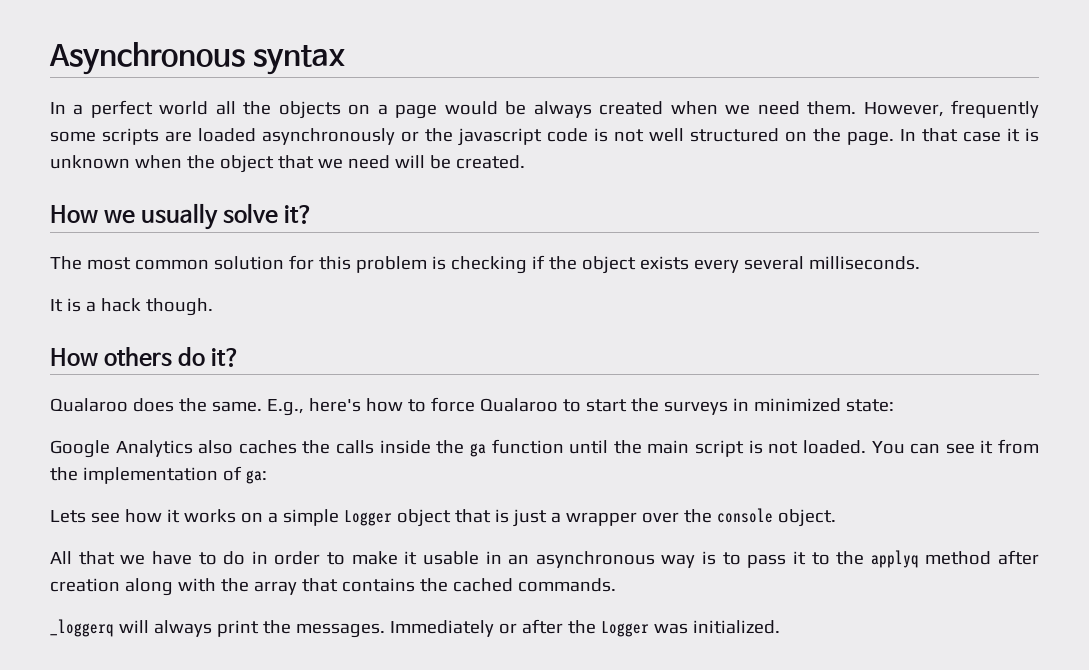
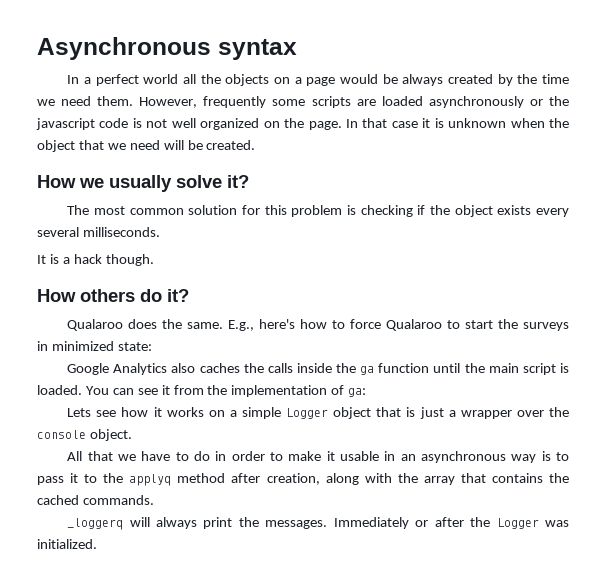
[670,101,718,115] when -> [497,74,569,86] by the time
[690,128,779,142] structured -> [200,118,260,130] organized
[768,441,799,454] not -> (570, 368) none
[50,578,120,592] creation -> [266,473,320,485] creation,

